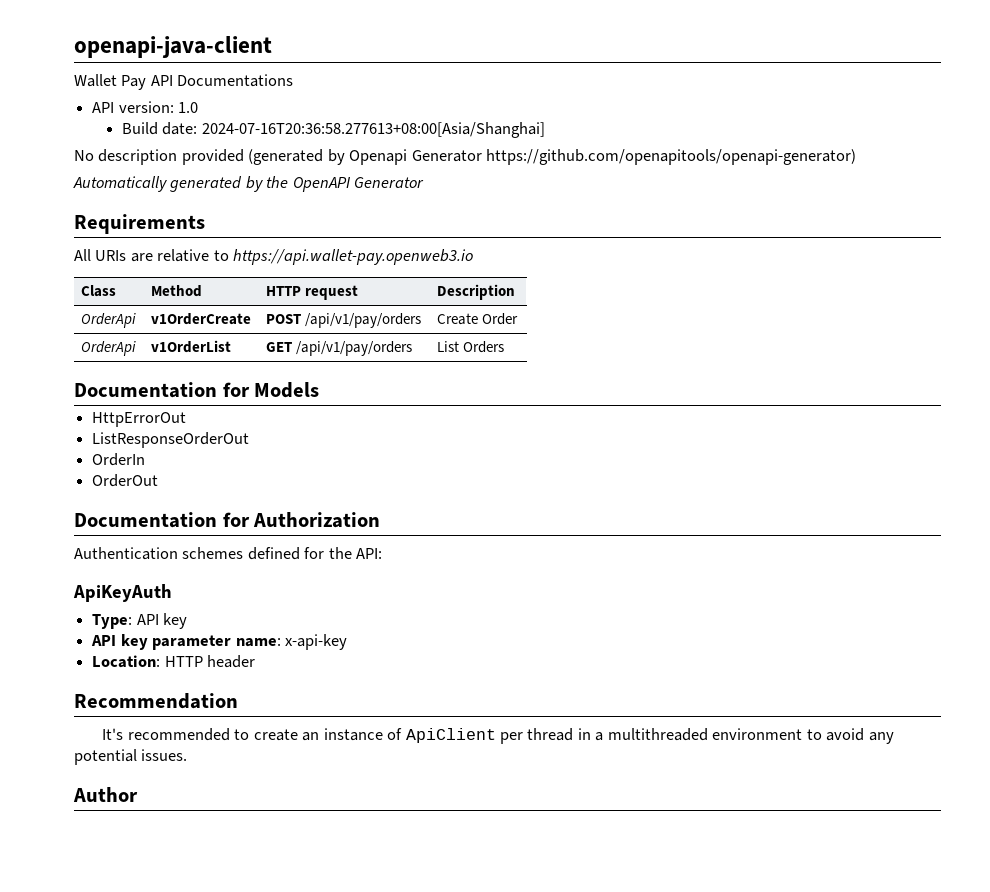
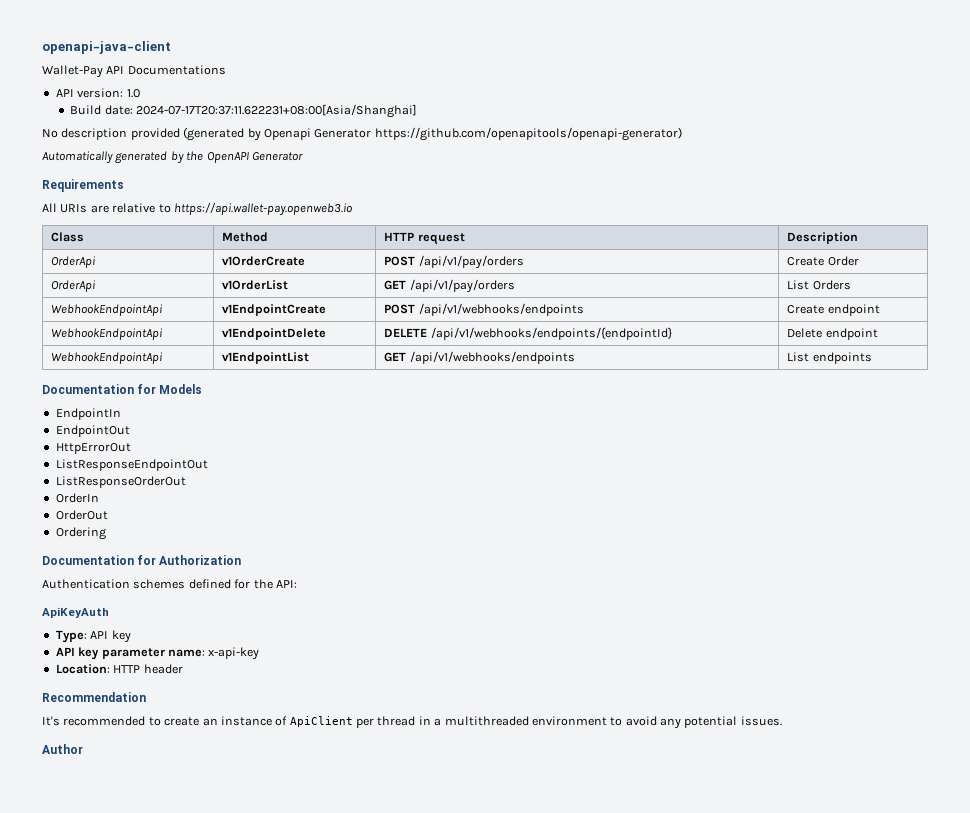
[74,74,147,90] Wallet Pay -> [42,65,103,78] Wallet-Pay
[201,122,545,138] 2024-07-16T20:36:58.277613+08:00[Asia/Shanghai] -> [136,104,418,118] 2024-07-17T20:37:11.622231+08:00[Asia/Shanghai]
(505, 347) none -> [51,304,163,316] [222,304,327,316] [384,303,584,316] [787,304,880,316] [51,328,163,340] [222,328,327,340] [384,327,672,340] [787,328,878,340] [51,352,163,364] [222,352,310,364] [384,351,575,364] [787,352,872,364] // WebhookEndpointApi | v1EndpointCreate | POST /api/v1/webhooks/endpoints | Create endpoint // WebhookEndpointApi | v1EndpointDelete | DELETE /api/v1/webhooks/endpoints/{endpointId} | Delete endpoint // WebhookEndpointApi | v1EndpointList | GET /api/v1/webhooks/endpoints | List endpoints
(320, 390) none -> [55,408,121,420] [55,425,130,437] // EndpointIn // EndpointOut
(187, 419) none -> [55,459,208,471] // ListResponseEndpointOut
(159, 480) none -> [55,527,106,540] // Ordering

